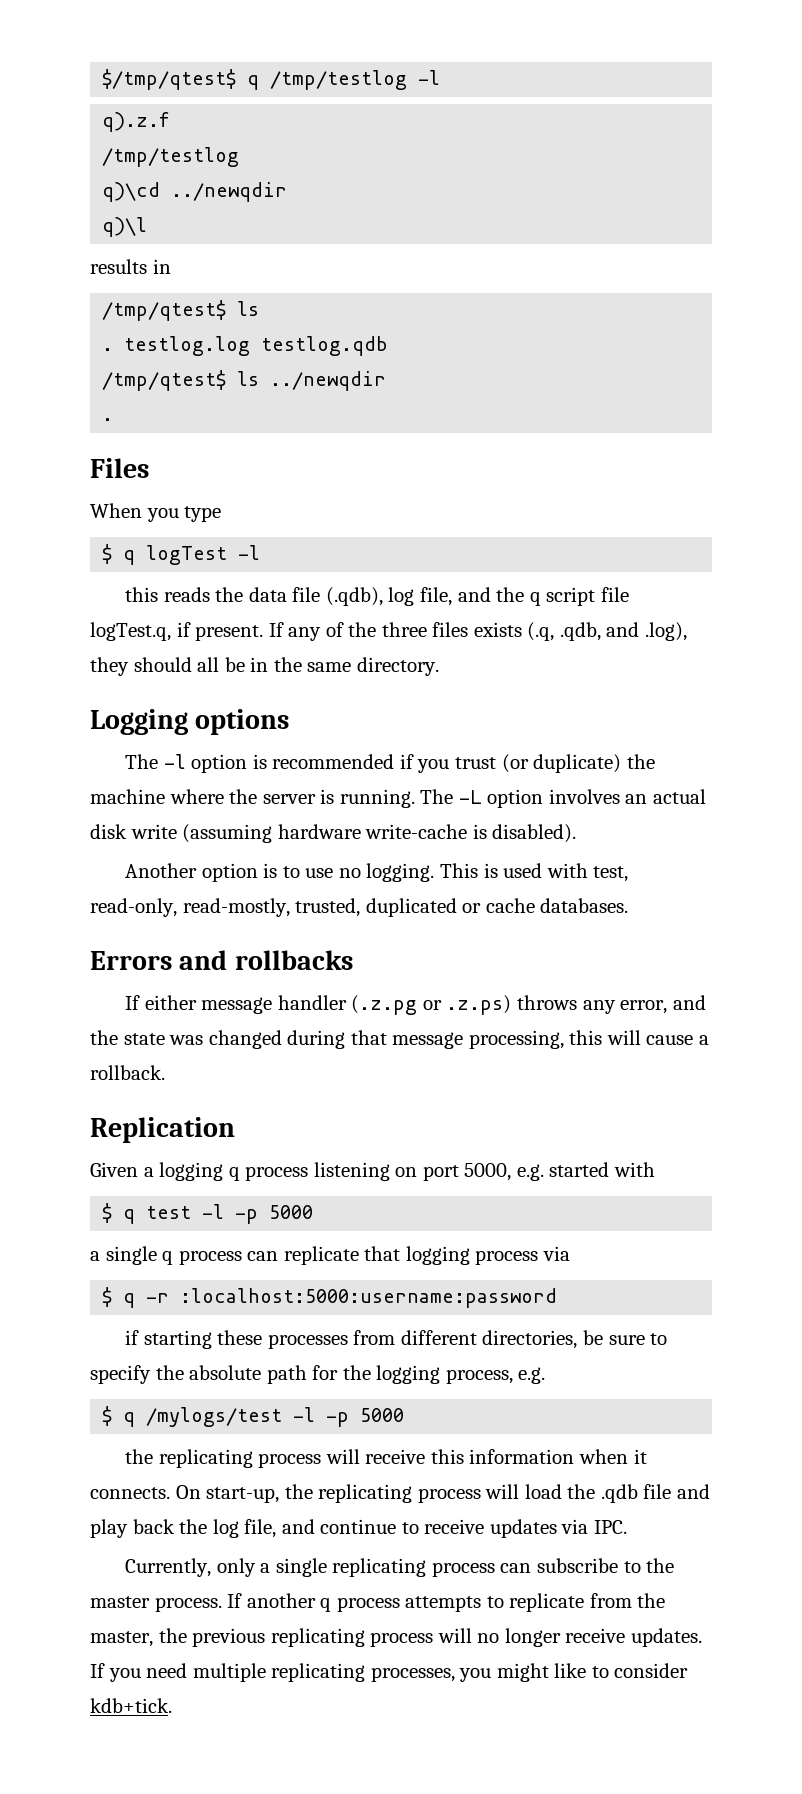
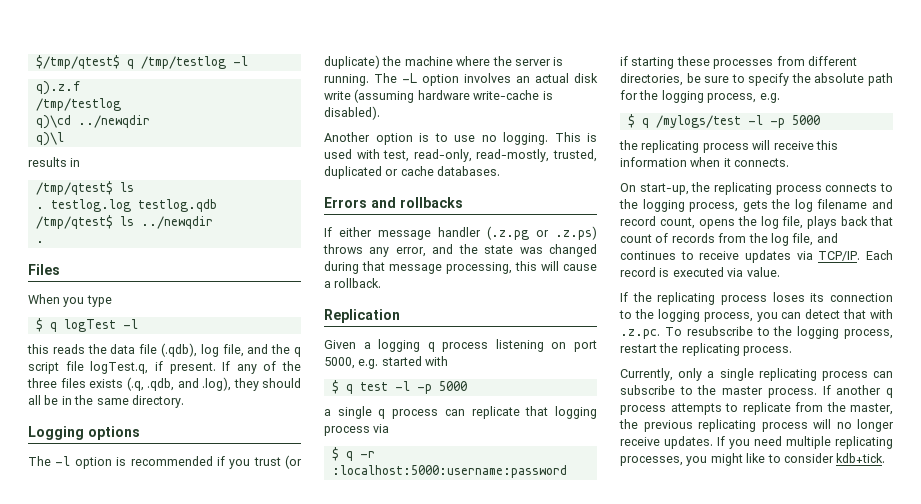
(170, 1493) none -> (790, 162) //
[485,1484,710,1503] [90,1519,175,1538] will load the .qdb file and play back -> [825,183,893,192] [619,199,893,212] [620,216,893,229] [620,233,747,243] connects to the logging process, gets the log filename and record count, opens the log file, plays back that count of records from
[320,1519,397,1534] continue -> [620,251,676,260] continues
[593,1520,627,1534] IPC. -> [818,250,893,261] [620,267,780,277] [620,292,893,305] [619,309,893,322] [620,326,893,339] [620,343,793,356] TCP/IP. Each record is executed via value. // If the replicating process loses its connection to the logging process, you can detect that with .z.pc. To resubscribe to the logging process, restart the replicating process.

